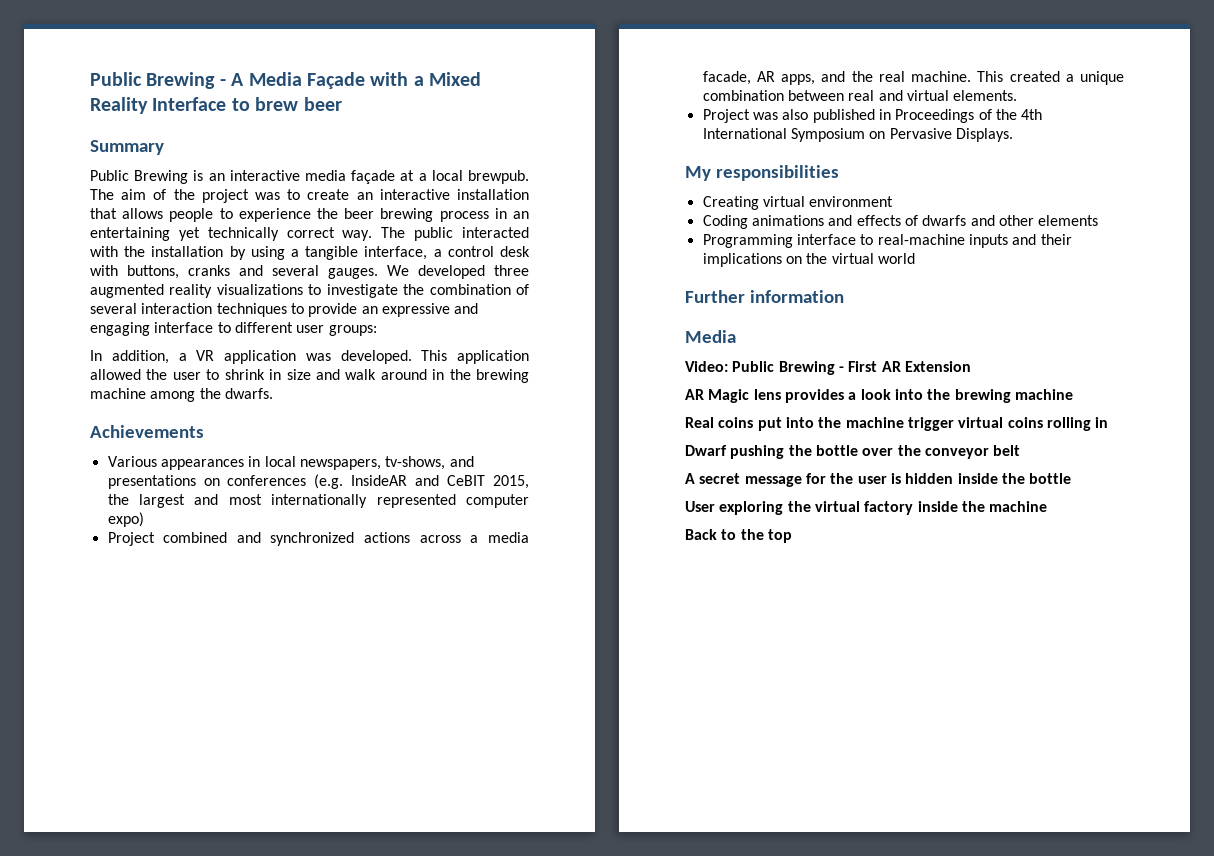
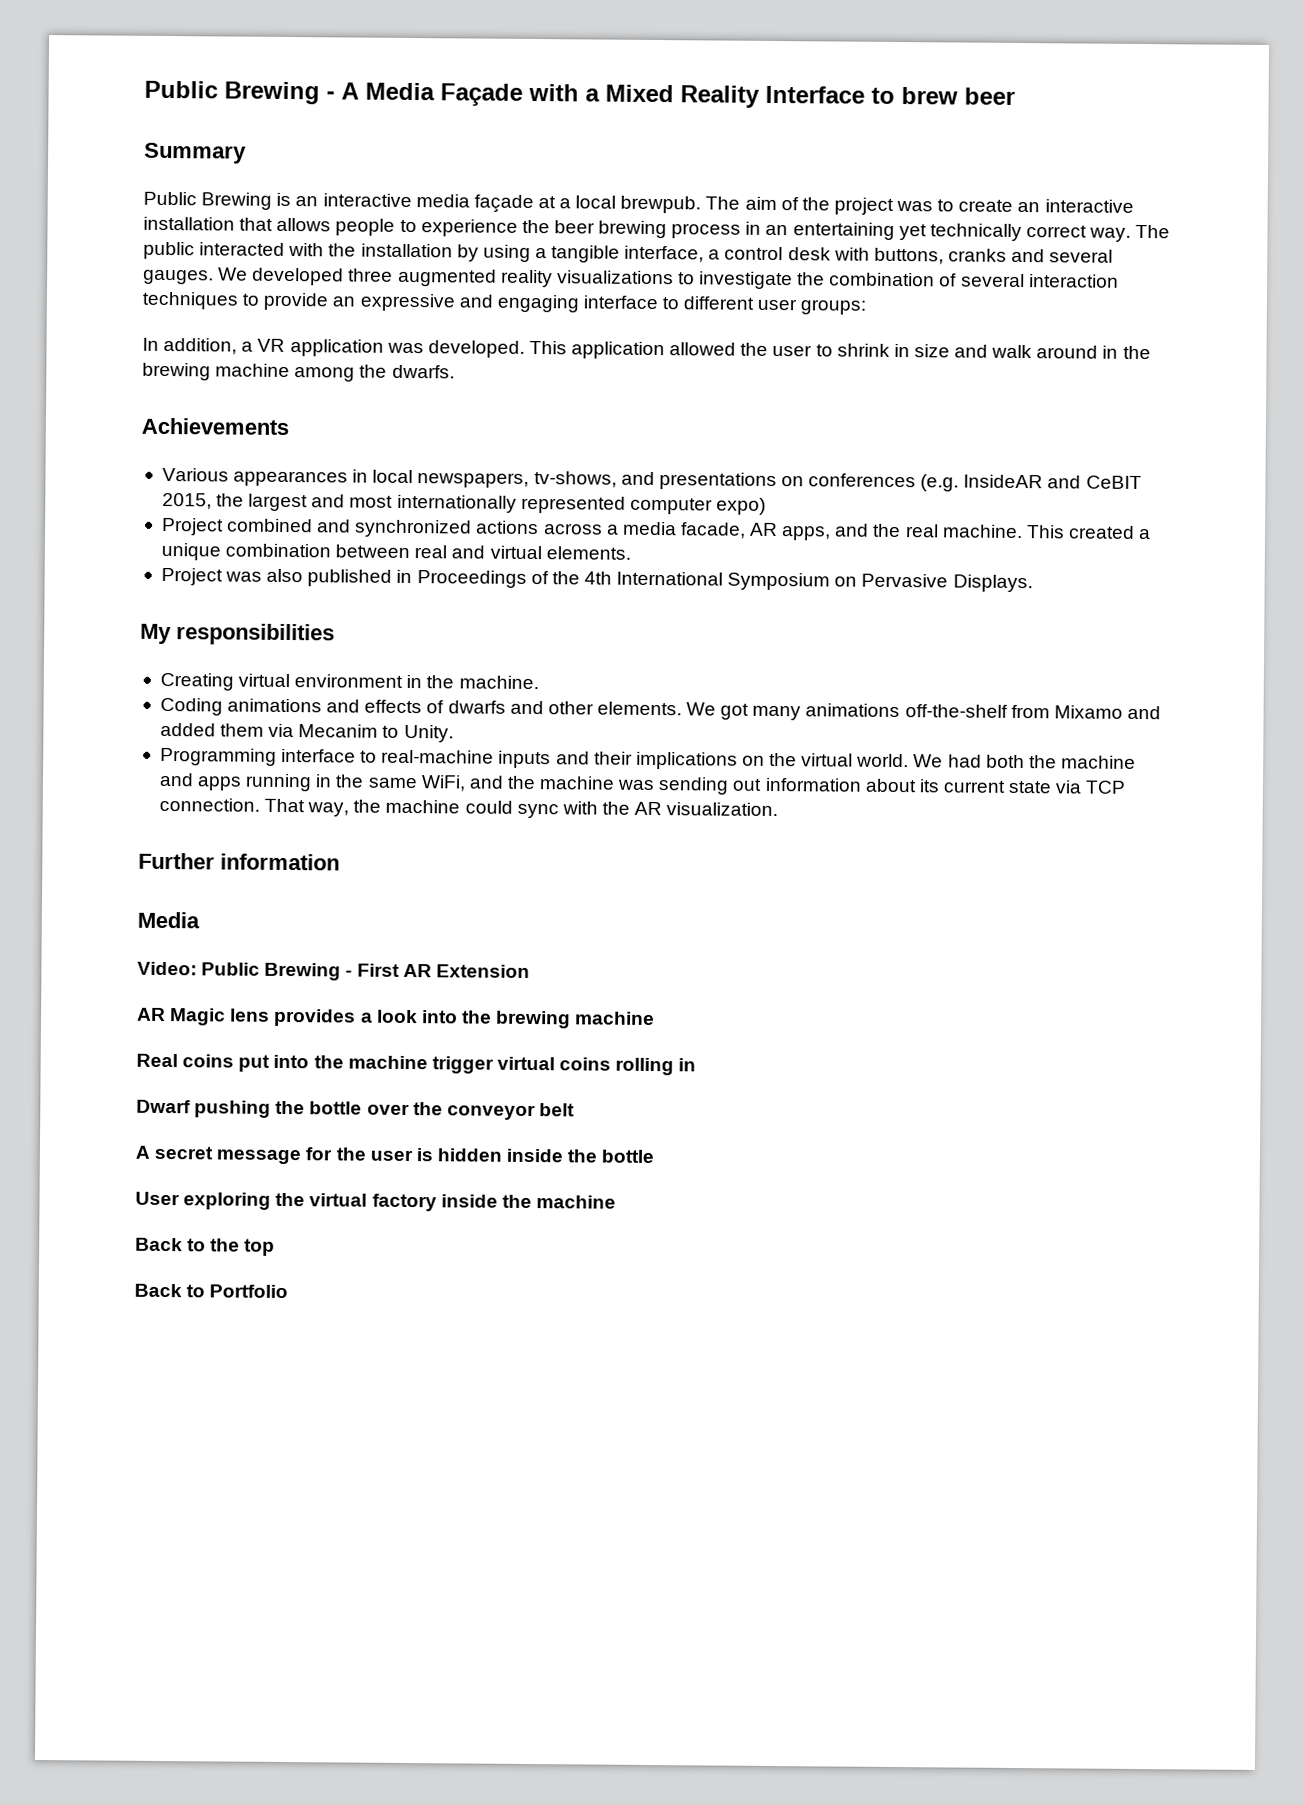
(894, 201) none -> [406,674,539,690] in the machine.
[1038,215,1099,226] elements -> [596,701,1161,721] [159,722,454,743] elements. We got many animations off-the-shelf from Mixamo and added them via Mecanim to Unity.
[877,253,915,264] world -> [856,753,1136,769] [158,772,1127,795] [158,797,779,819] world. We had both the machine and apps running in the same WiFi, and the machine was sending out information about its current state via TCP connection. That way, the machine could sync with the AR visualization.
(792, 536) none -> [134,1283,289,1299] // Back to Portfolio

